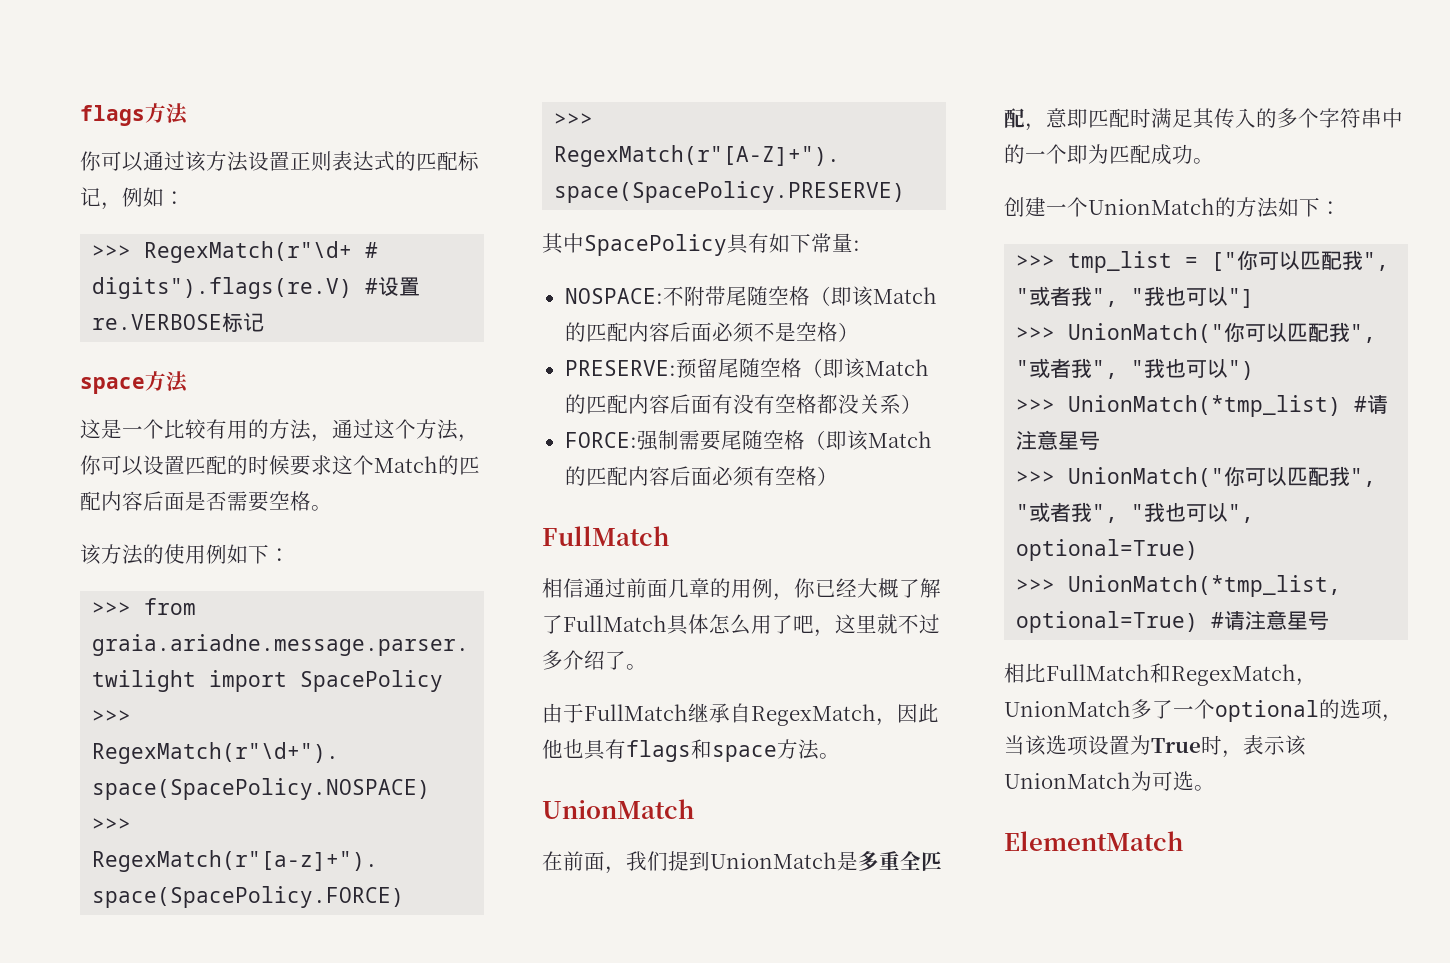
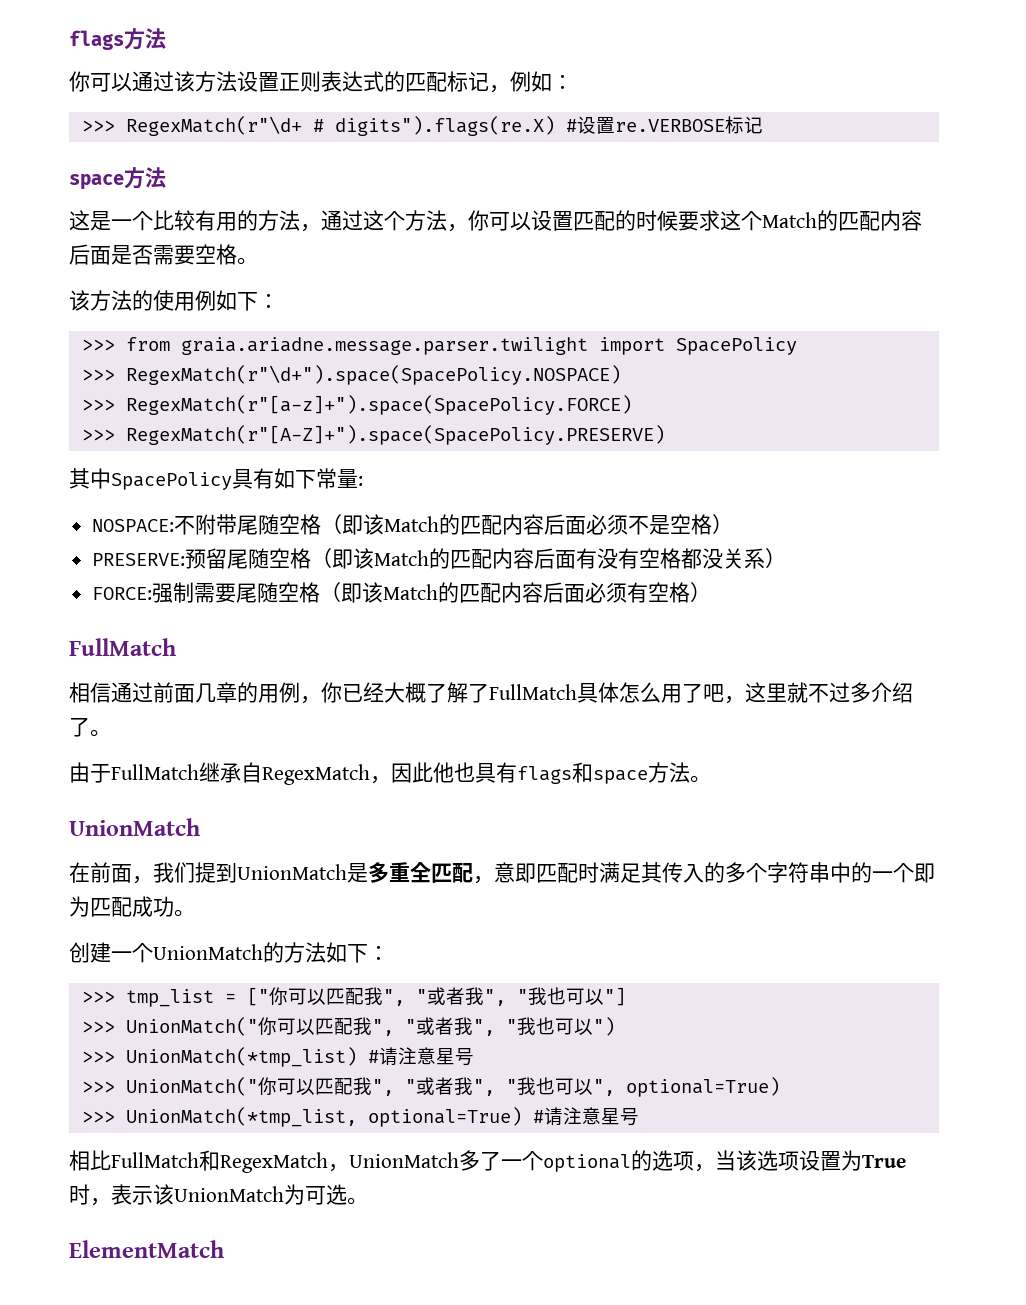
[92,277,353,299] digits").flags(re.V) -> [334,116,555,136] digits").flags(re.X)

